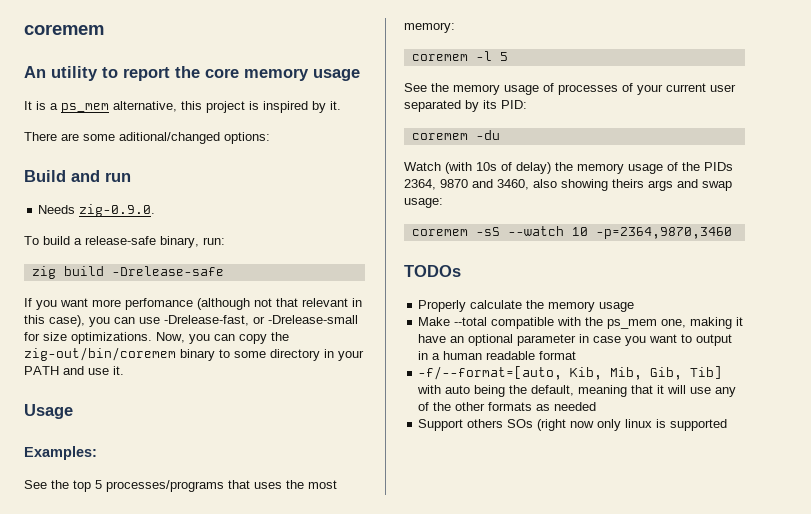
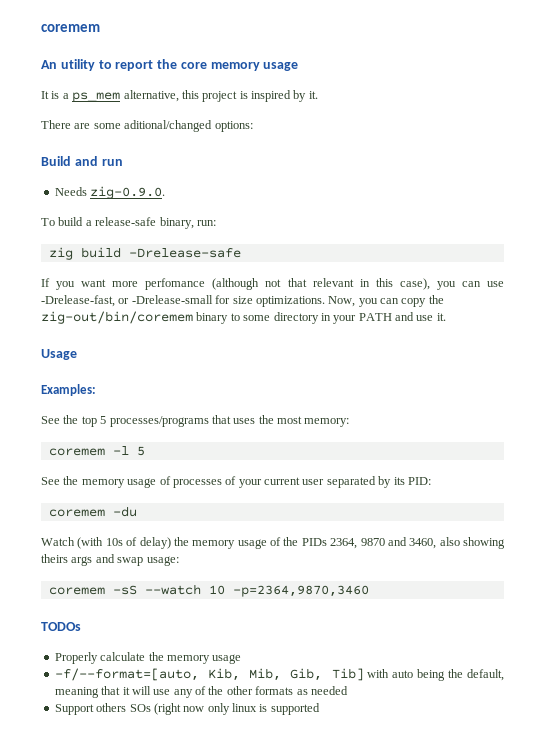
[418,317,744,329] [418,334,733,346] [418,351,577,360] // Make --total compatible with the ps_mem one, making it have an optional parameter in case you want to output in a human readable format -> (242, 659) none

